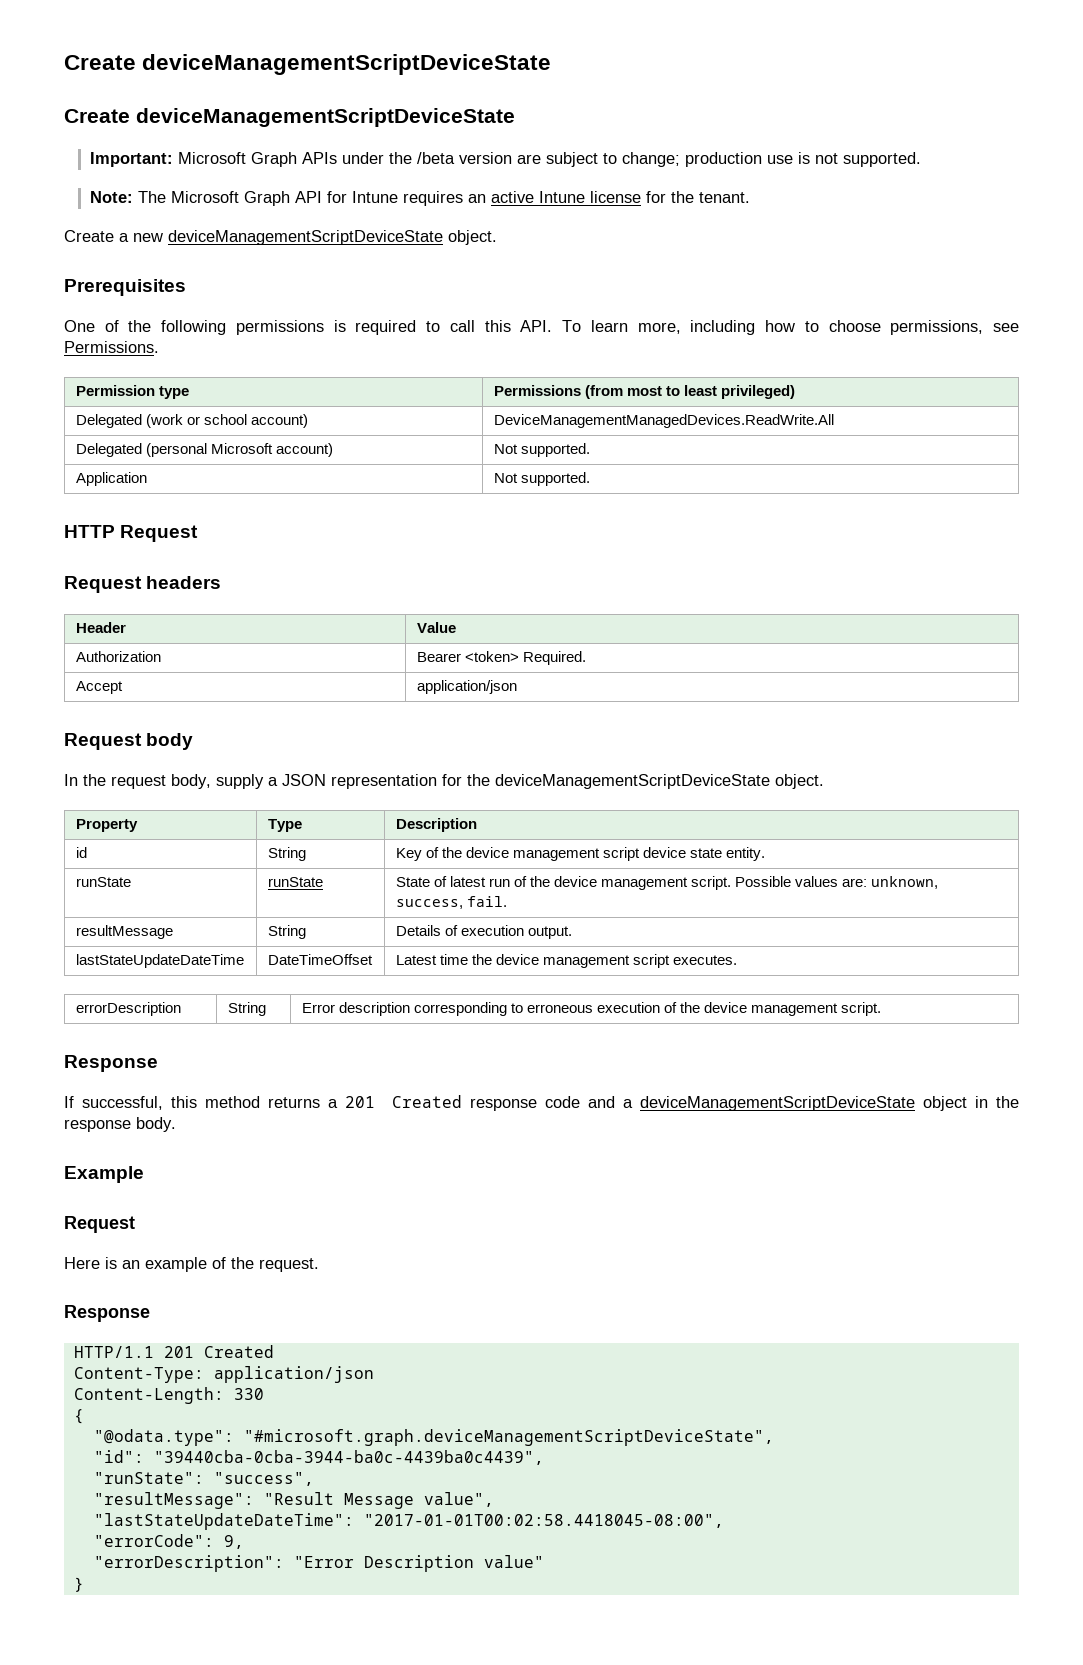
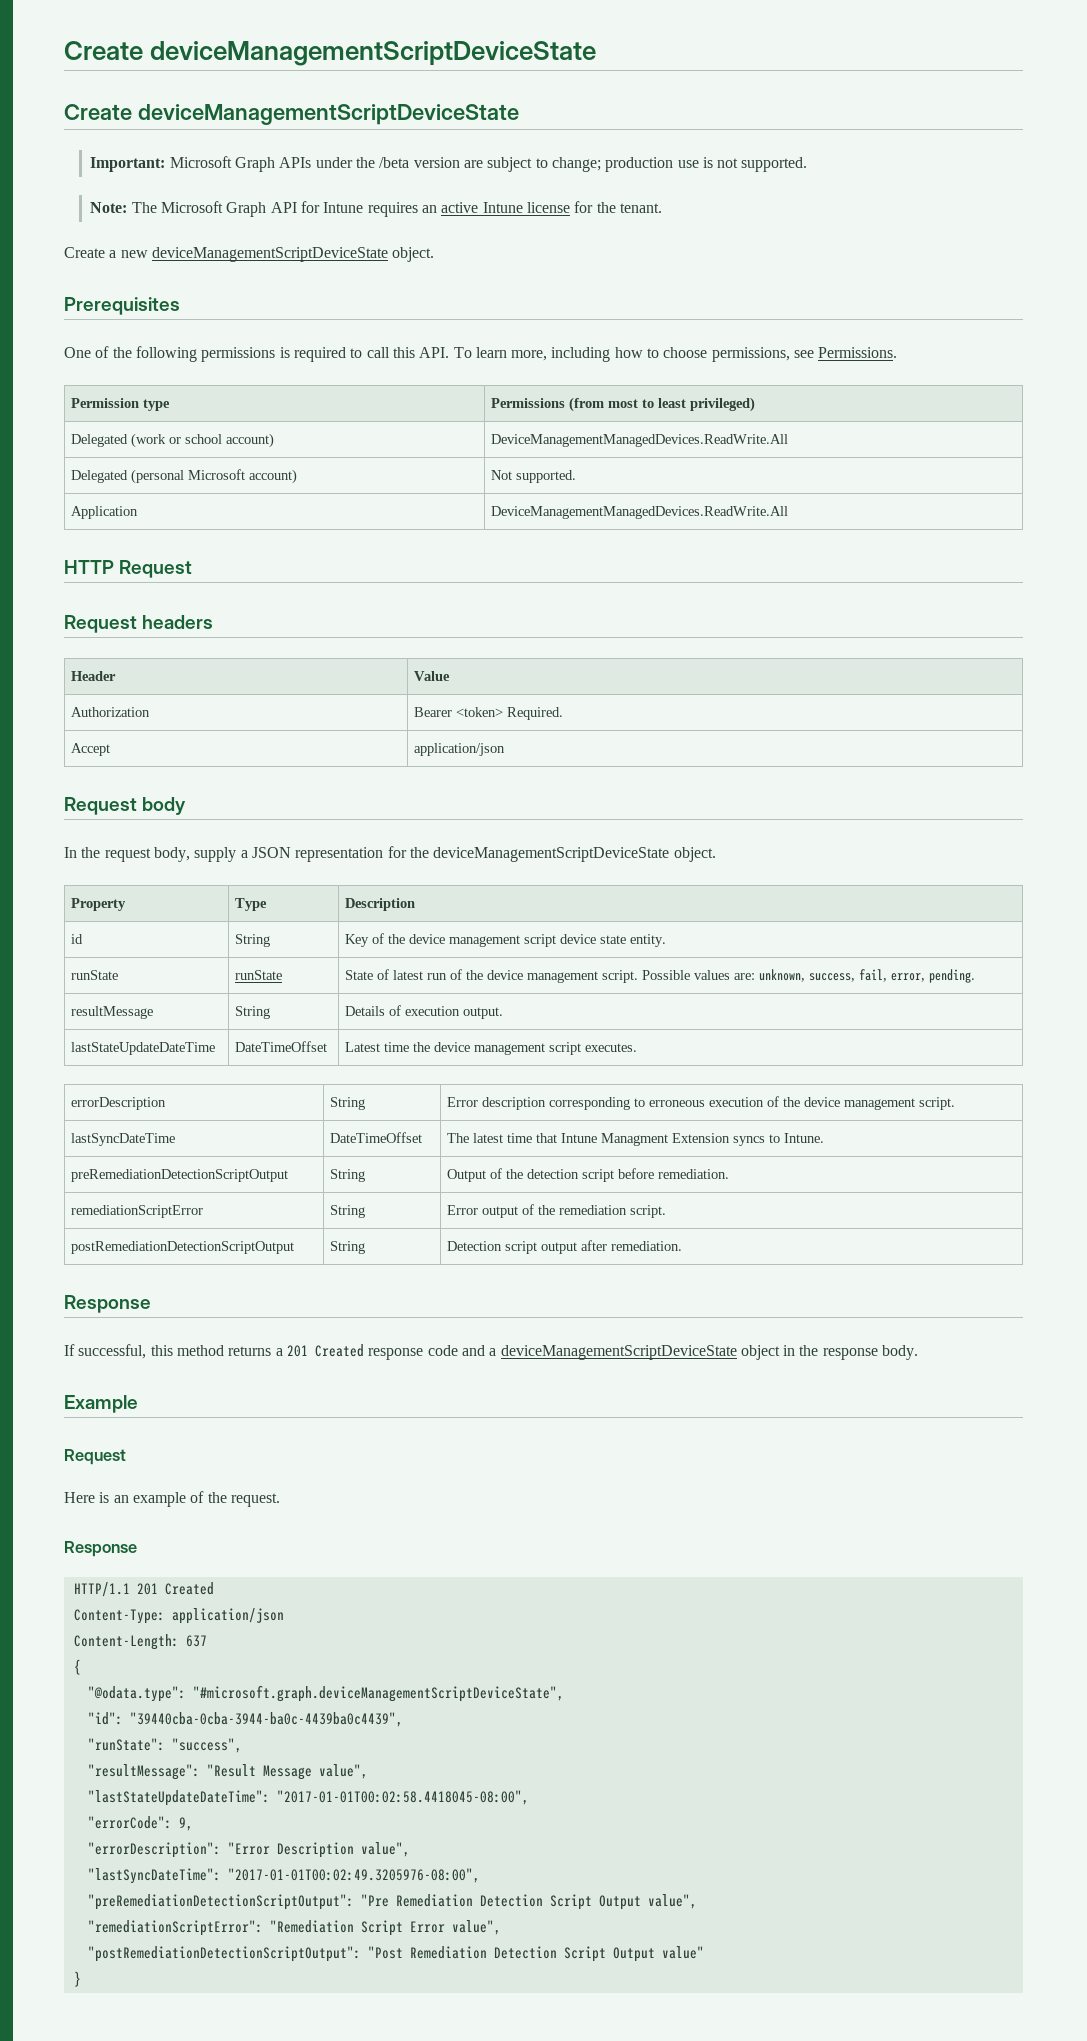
[493,472,590,486] Not supported. -> [491,506,789,519] DeviceManagementManagedDevices.ReadWrite.All
[466,896,507,907] fail. -> [859,969,976,983] fail, error, pending.
(882, 1009) none -> [71,1133,176,1146] [330,1132,423,1143] [447,1133,825,1146] [71,1169,289,1182] [330,1169,366,1182] [447,1168,730,1182] [71,1205,204,1218] [330,1205,366,1218] [447,1204,667,1218] [71,1241,295,1254] [330,1241,366,1254] [447,1240,683,1254] // lastSyncDateTime | DateTimeOffset | The latest time that Intune Managment Extension syncs to Intune. // preRemediationDetectionScriptOutput | String | Output of the detection script before remediation. // remediationScriptError | String | Error output of the remediation script. // postRemediationDetectionScriptOutput | String | Detection script output after remediation.
[233,1388,264,1400] 330 -> [185,1635,207,1647] 637
(474, 1563) none -> [360,1842,410,1857] [87,1868,480,1884] [87,1894,697,1910] [87,1920,501,1936] [87,1946,655,1962] value", // "lastSyncDateTime": "2017-01-01T00:02:49.3205976-08:00", // "preRemediationDetectionScriptOutput": "Pre Remediation Detection Script Output value", // "remediationScriptError": "Remediation Script Error value", // "postRemediationDetectionScriptOutput": "Post Remediation Detection Script Output

